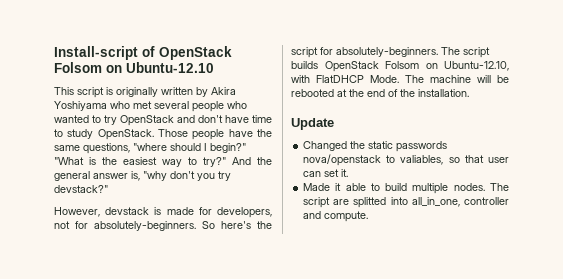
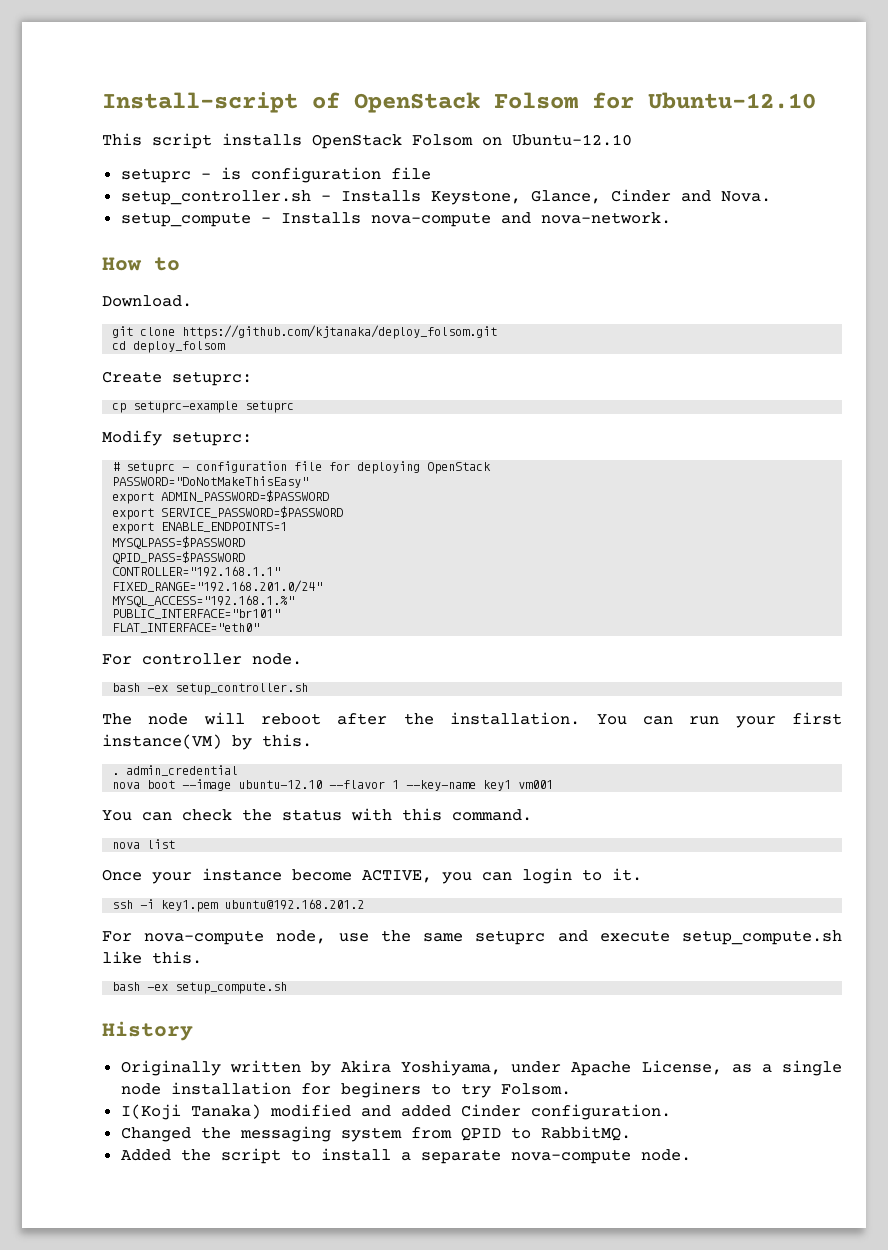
[106,62,214,73] [54,87,236,98] [54,101,247,112] [54,115,272,126] [54,129,272,140] [54,143,246,154] [54,157,272,167] [54,171,231,181] [54,185,108,193] [54,207,272,218] [54,221,272,231] [291,47,490,58] [291,61,509,72] [291,75,509,83] [291,89,469,97] [291,118,334,130] [303,141,448,152] [303,154,509,166] [303,169,349,177] [303,183,509,194] [303,197,509,208] [303,211,369,222] on Ubuntu-12.10 // This script is originally written by Akira Yoshiyama who met several people who wanted to try OpenStack and don't have time to study OpenStack. Those people have the same questions, "where should I begin?" "What is the easiest way to try?" And the general answer is, "why don't you try devstack?" // However, devstack is made for developers, not for absolutely-beginners. So here's the script for absolutely-beginners. The script builds OpenStack Folsom on Ubuntu-12.10, with FlatDHCP Mode. The machine will be rebooted at the end of the installation. // Update // Changed the static passwords nova/openstack to valiables, so that user can set it. // Made it able to build multiple nodes. The script are splitted into all_in_one, controller and compute. -> [592,92,816,109] [102,133,632,149] [120,167,431,183] [120,189,771,205] [120,212,671,227] [102,257,180,271] [102,295,192,307] [112,325,498,339] [112,341,226,353] [102,371,252,386] [112,401,295,413] [102,430,252,446] [112,461,492,474] [112,476,309,488] [112,490,330,504] [112,506,344,520] [112,522,288,534] [112,536,246,549] [112,551,246,564] [112,566,281,577] [112,580,323,593] [112,595,295,607] [112,609,281,619] [112,623,260,633] [102,653,302,665] [112,683,309,695] [102,712,843,728] [102,734,312,750] [112,765,239,776] [112,779,554,791] [102,808,532,821] [112,839,176,849] [102,868,642,884] [112,899,365,912] [102,930,842,945] [102,951,202,964] [112,982,288,994] [102,1021,193,1041] [120,1060,842,1076] [120,1082,571,1098] [120,1104,671,1120] [120,1126,631,1142] [120,1148,691,1164] for Ubuntu-12.10 // This script installs OpenStack Folsom on Ubuntu-12.10 // setuprc - is configuration file // setup_controller.sh - Installs Keystone, Glance, Cinder and Nova. // setup_compute - Installs nova-compute and nova-network. // How to // Download. // git clone https://github.com/kjtanaka/deploy_folsom.git // cd deploy_folsom // Create setuprc: // cp setuprc-example setuprc // Modify setuprc: // # setuprc - configuration file for deploying OpenStack // PASSWORD="DoNotMakeThisEasy" // export ADMIN_PASSWORD=$PASSWORD // export SERVICE_PASSWORD=$PASSWORD // export ENABLE_ENDPOINTS=1 // MYSQLPASS=$PASSWORD // QPID_PASS=$PASSWORD // CONTROLLER="192.168.1.1" // FIXED_RANGE="192.168.201.0/24" // MYSQL_ACCESS="192.168.1.%" // PUBLIC_INTERFACE="br101" // FLAT_INTERFACE="eth0" // For controller node. // bash -ex setup_controller.sh // The node will reboot after the installation. You can run your first instance(VM) by this. // . admin_credential // nova boot --image ubuntu-12.10 --flavor 1 --key-name key1 vm001 // You can check the status with this command. // nova list // Once your instance become ACTIVE, you can login to it. // ssh -i key1.pem ubuntu@192.168.201.2 // For nova-compute node, use the same setuprc and execute setup_compute.sh like this. // bash -ex setup_compute.sh // History // Originally written by Akira Yoshiyama, under Apache License, as a single node installation for beginers to try Folsom. // I(Koji Tanaka) modified and added Cinder configuration. // Changed the messaging system from QPID to RabbitMQ. // Added the script to install a separate nova-compute node.

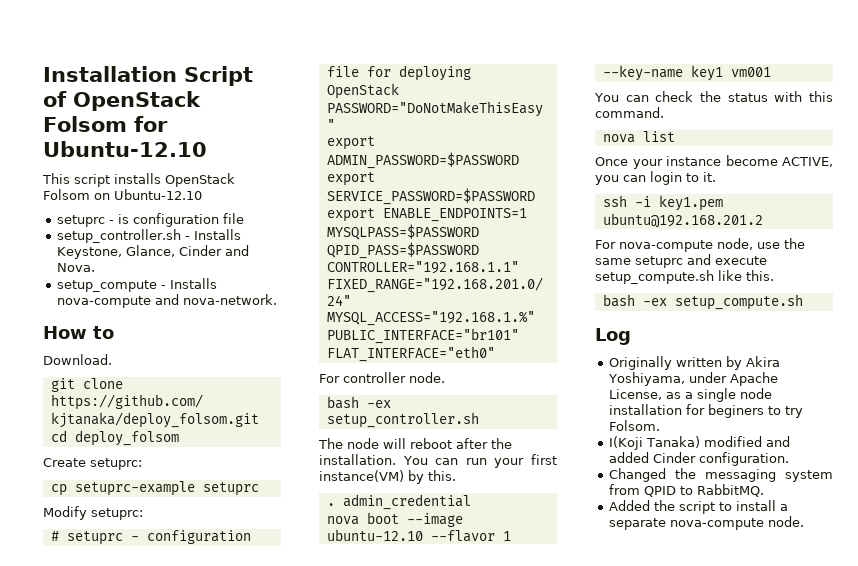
[102,92,298,113] Install-script -> [43,66,253,86] Installation Script
[102,1021,193,1041] History -> [595,328,631,345] Log

